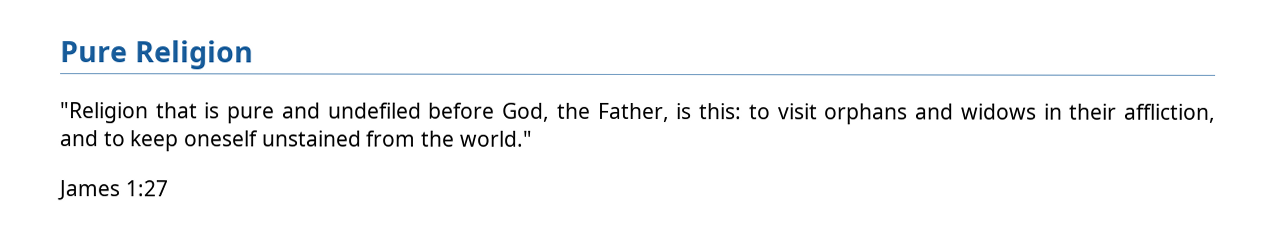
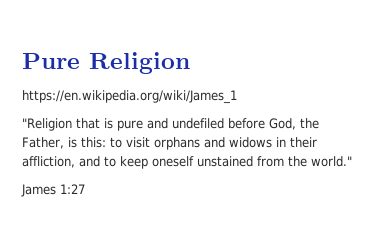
(254, 55) none -> [22,90,237,104] // https://en.wikipedia.org/wiki/James_1

